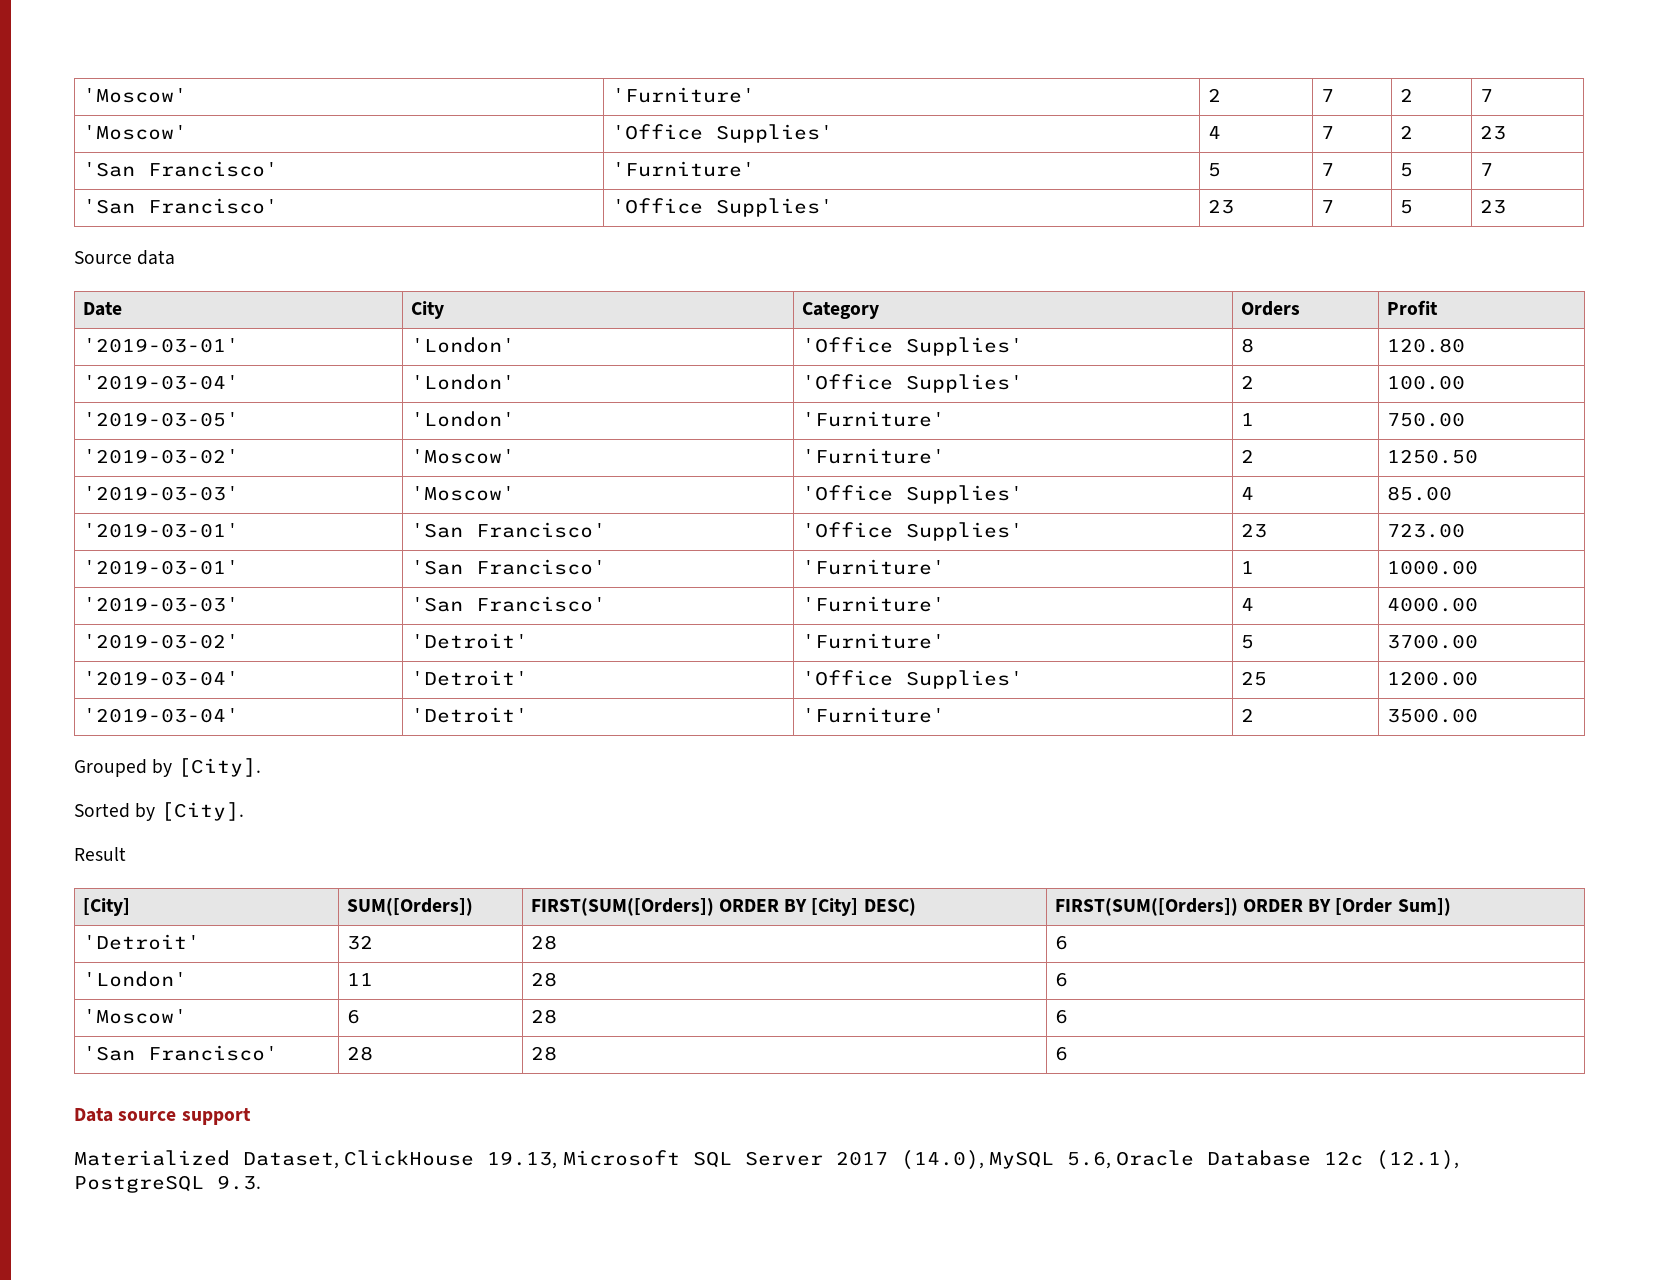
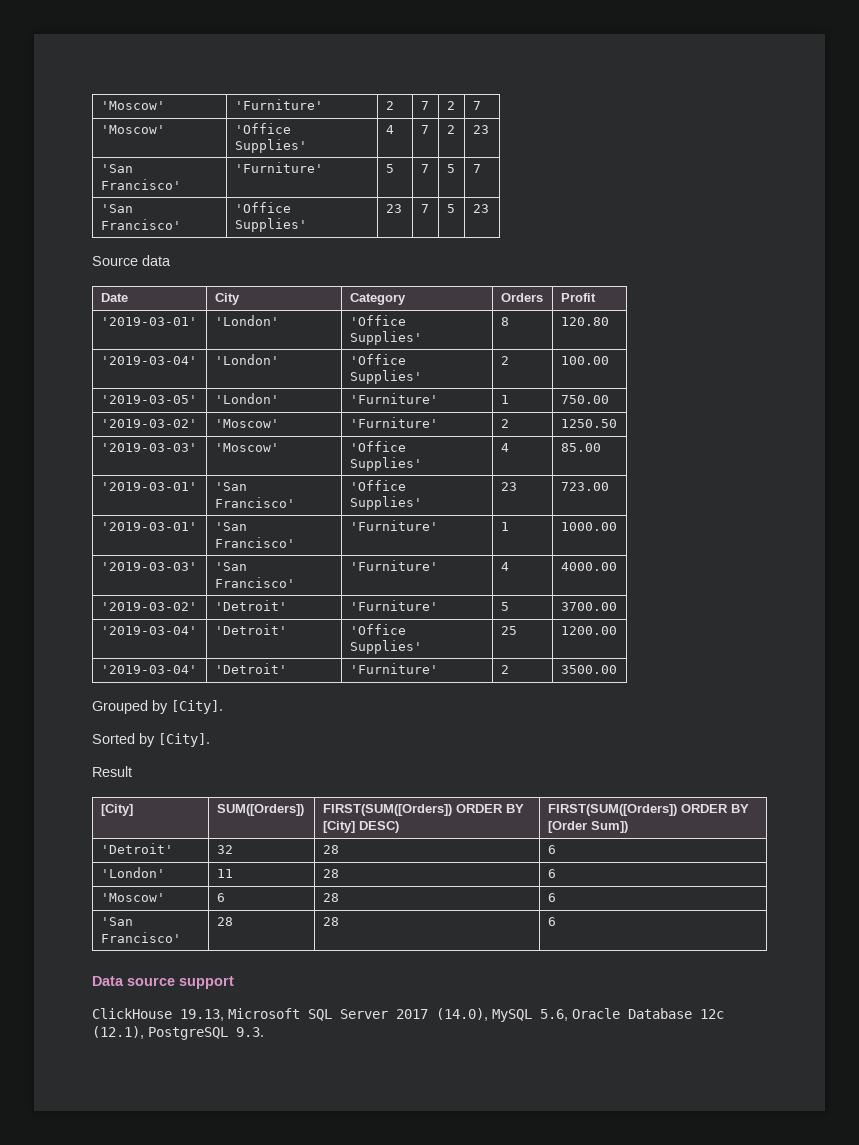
[74,1150,339,1169] Materialized Dataset, -> (234, 982) none

